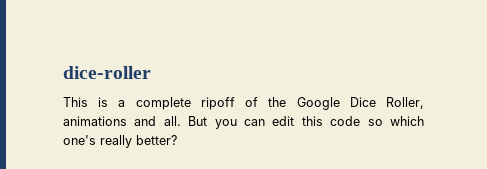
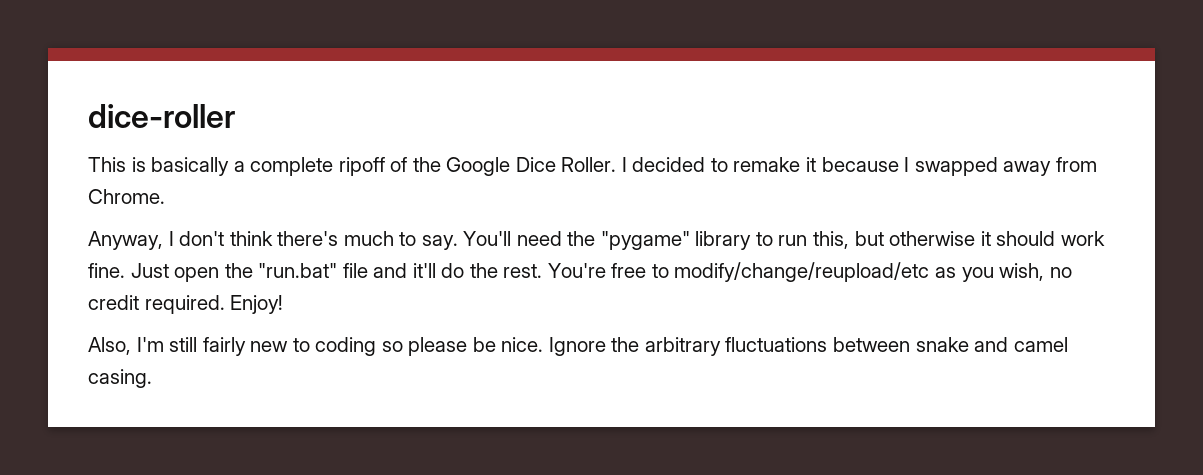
(109, 102) none -> [151,157,230,176] basically
[386,97,424,109] [63,116,424,129] [63,135,177,148] Roller, animations and all. But you can edit this code so which one's really better? -> [561,157,1097,176] [88,189,165,204] [88,231,1105,250] [88,262,1072,282] [88,295,284,314] [88,337,1068,356] [88,369,152,388] Roller. I decided to remake it because I swapped away from Chrome. // Anyway, I don't think there's much to say. You'll need the "pygame" library to run this, but otherwise it should work fine. Just open the "run.bat" file and it'll do the rest. You're free to modify/change/reupload/etc as you wish, no credit required. Enjoy! // Also, I'm still fairly new to coding so please be nice. Ignore the arbitrary fluctuations between snake and camel casing.

